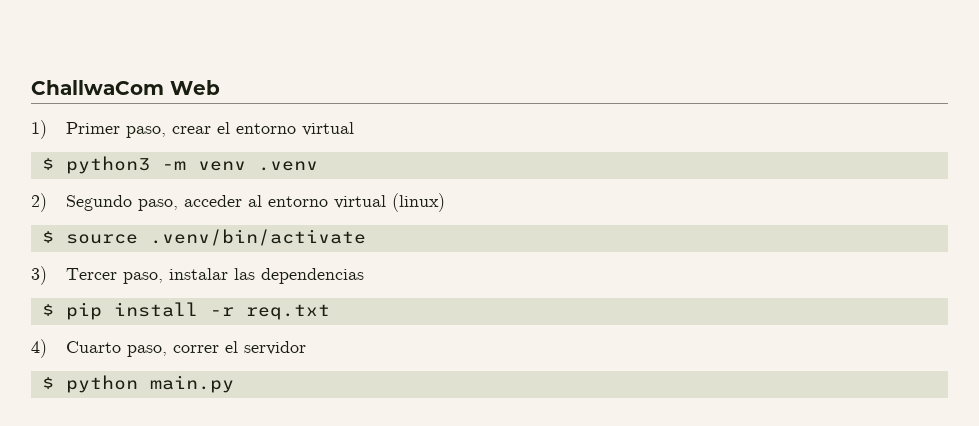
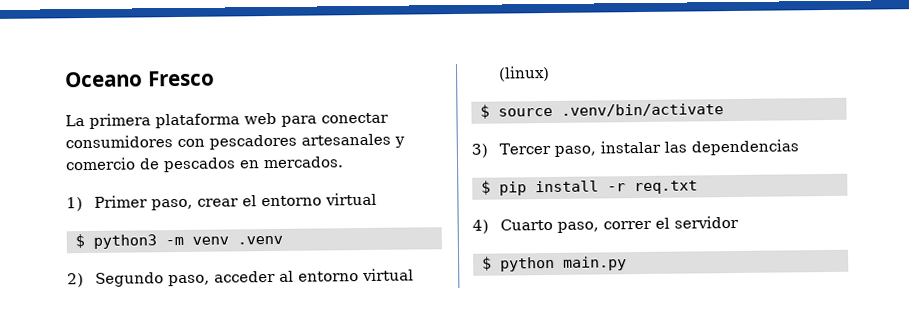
[31,80,220,95] ChallwaCom Web -> [65,70,215,88] [65,112,389,129] [65,133,405,150] [65,156,344,173] Oceano Fresco // La primera plataforma web para conectar consumidores con pescadores artesanales y comercio de pescados en mercados.

